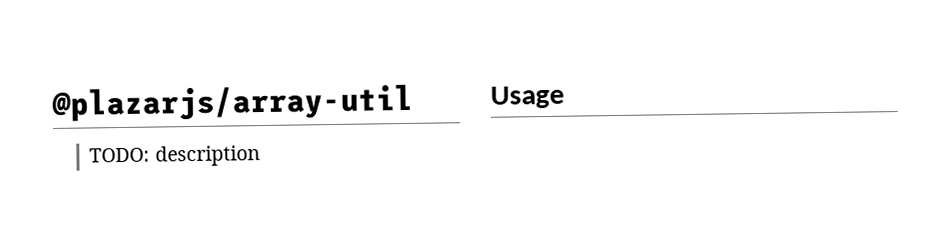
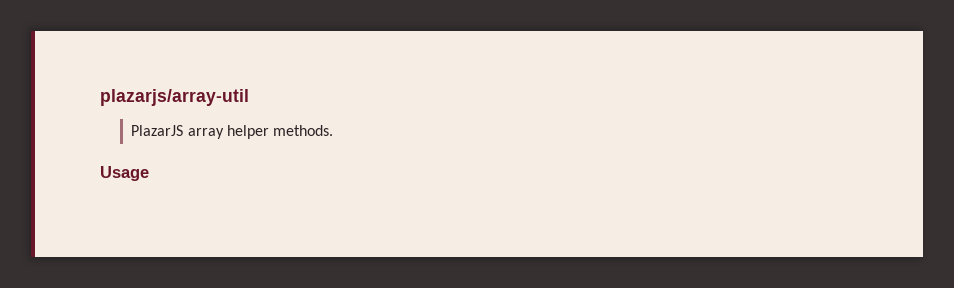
[52,83,413,122] [89,145,261,167] @plazarjs/array-util // TODO: description -> [100,89,249,106] [131,125,334,139] plazarjs/array-util // PlazarJS array helper methods.

